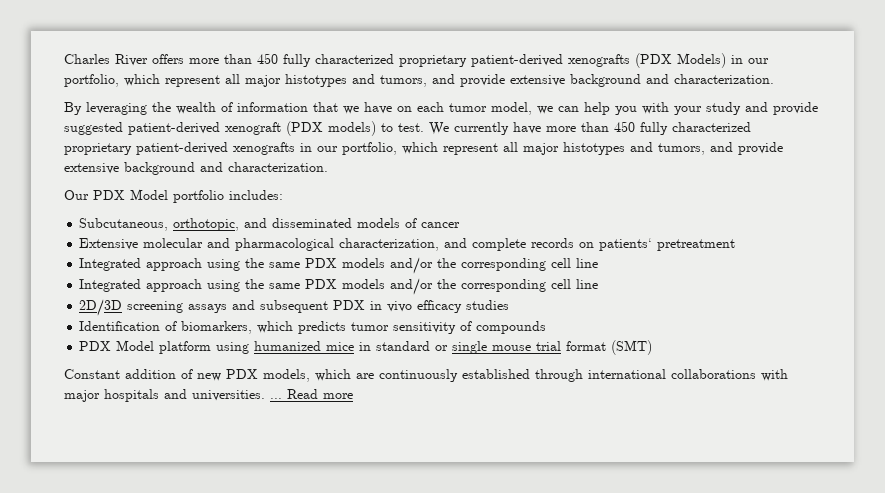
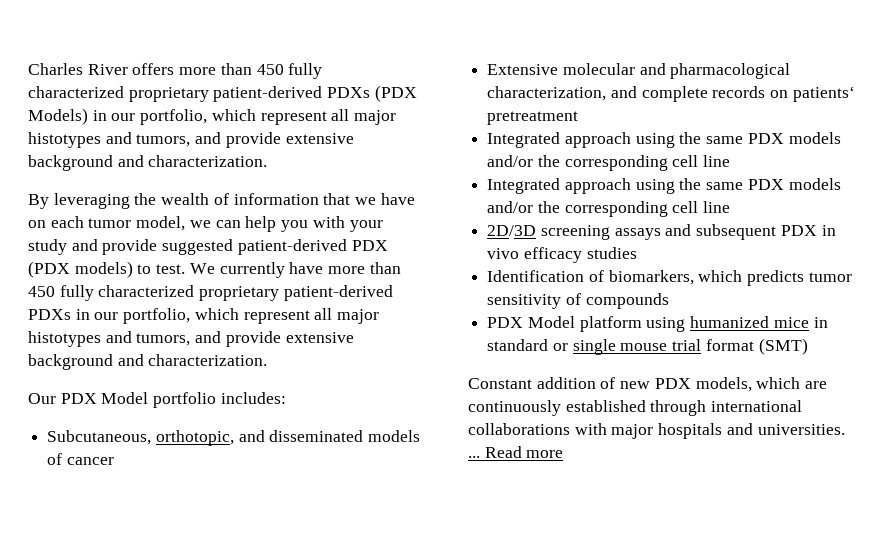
[568,54,630,67] xenografts -> [327,87,371,98] PDXs
[225,122,281,135] xenograft -> [351,240,388,251] PDX
[233,142,295,155] xenografts -> [28,309,71,320] PDXs

